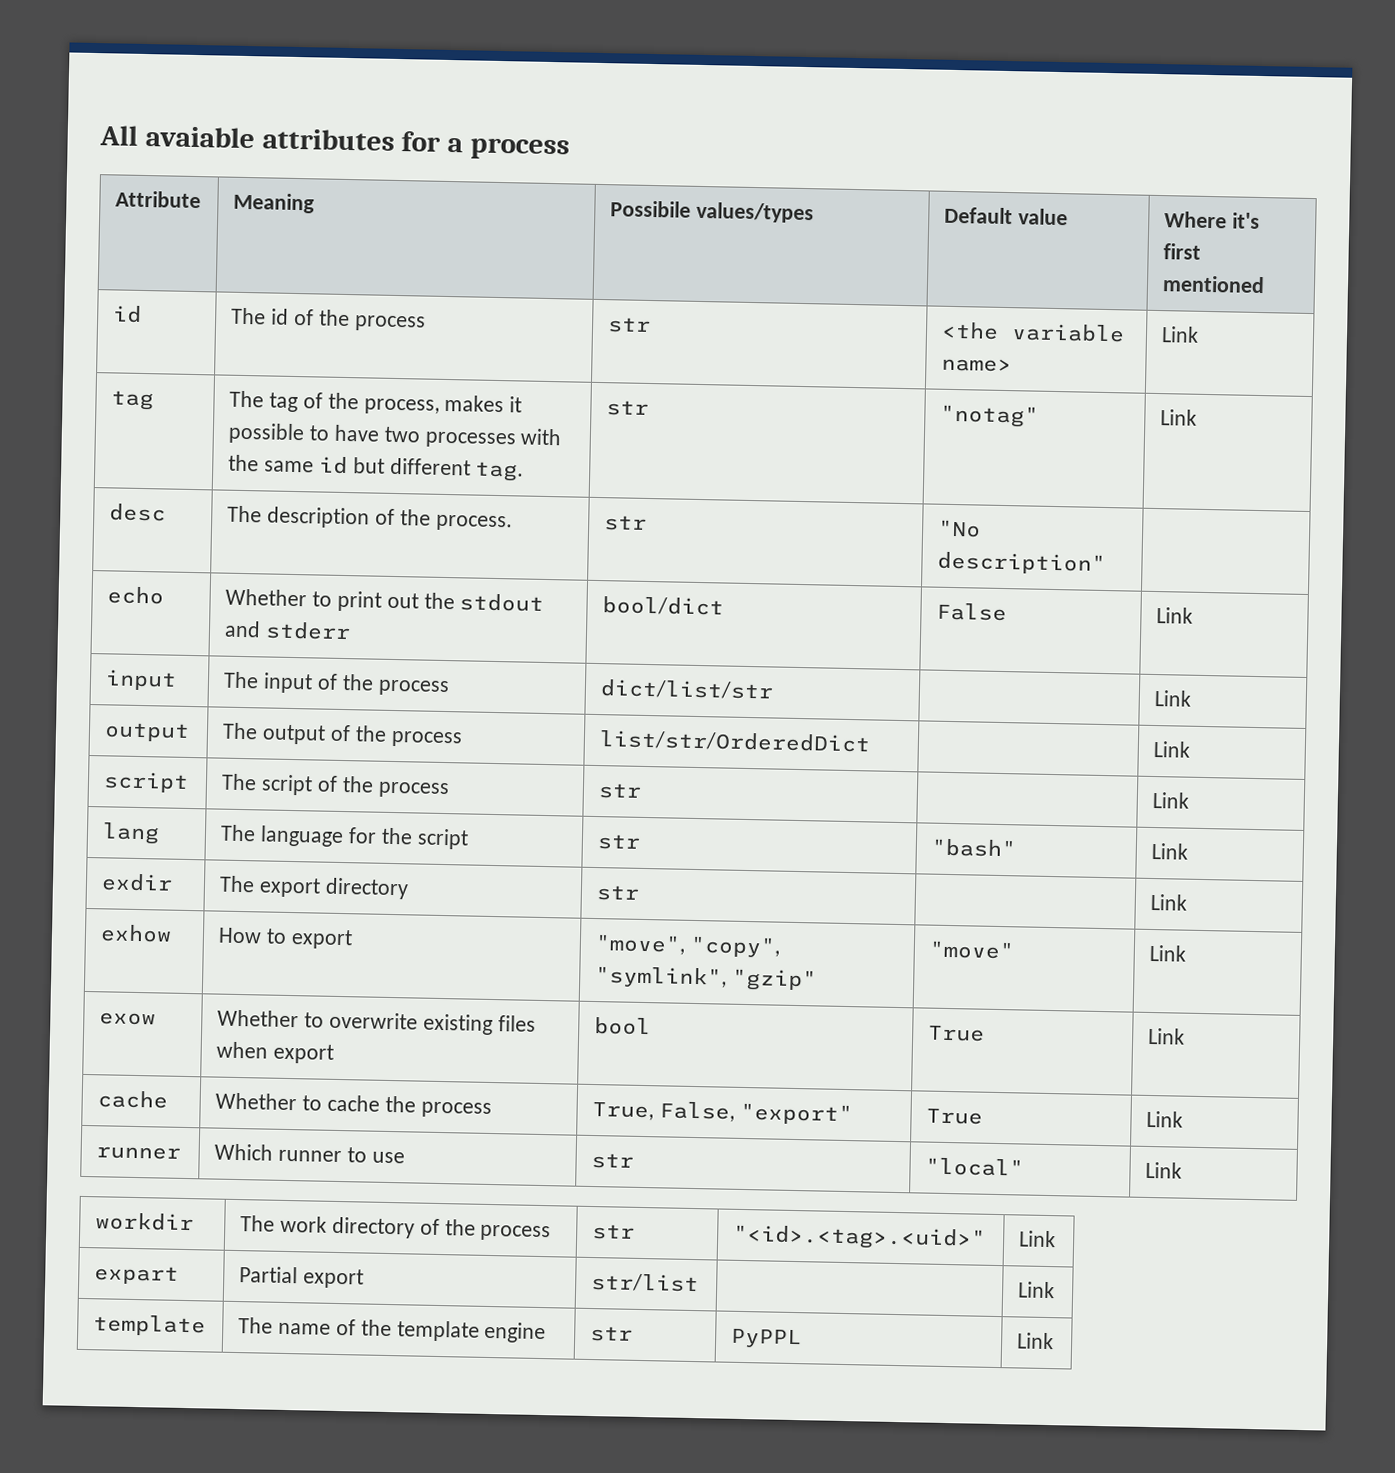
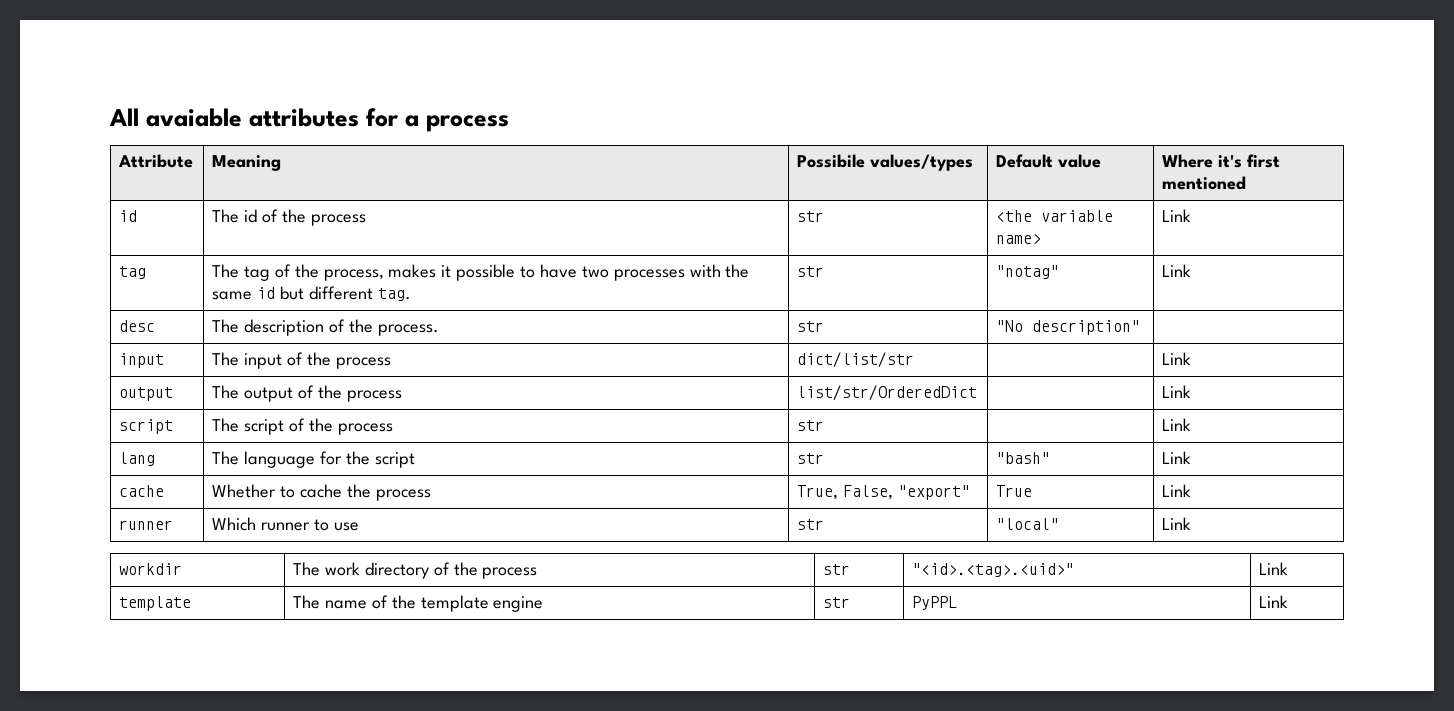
[107,586,165,605] [225,588,545,612] [224,620,352,641] [602,596,725,616] [936,602,1008,622] [1156,607,1194,624] // echo | Whether to print out the stdout and stderr | bool/dict | False | Link -> (1141, 327) none
[101,873,174,892] [219,875,409,900] [596,885,641,901] [1150,893,1188,911] [100,924,173,943] [218,927,353,950] [595,934,782,958] [595,966,818,992] [929,940,1016,960] [1149,944,1187,962] [99,1012,157,1026] [217,1009,536,1036] [216,1041,335,1064] [594,1017,652,1036] [928,1025,986,1042] [1148,1027,1186,1045] // exdir | The export directory | str | | Link // exhow | How to export | "move", "copy", "symlink", "gzip" | "move" | Link // exow | Whether to overwrite existing files when export | bool | True | Link -> (1192, 457) none
[94,1265,180,1285] [239,1266,365,1289] [591,1273,700,1293] [1018,1281,1056,1299] // expart | Partial export | str/list | | Link -> (1289, 568) none

